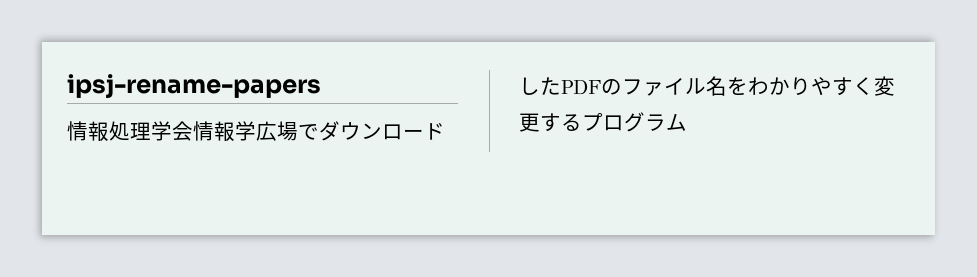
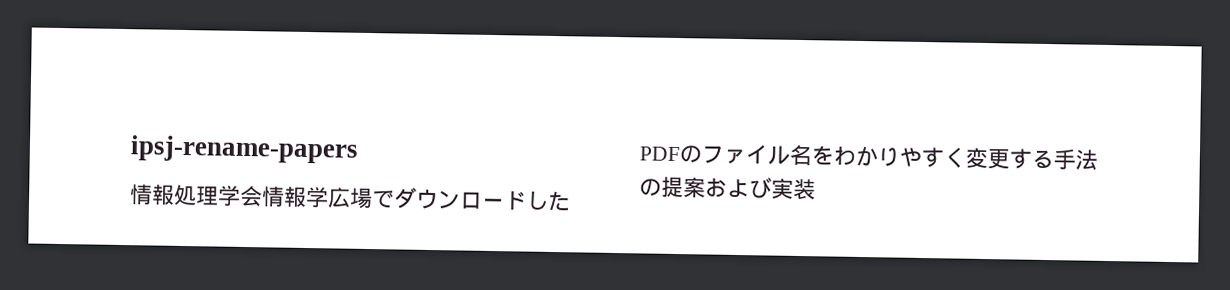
[582,112,687,132] プログラム -> [1053,149,1098,170] [639,176,816,201] 手法の提案および実装

